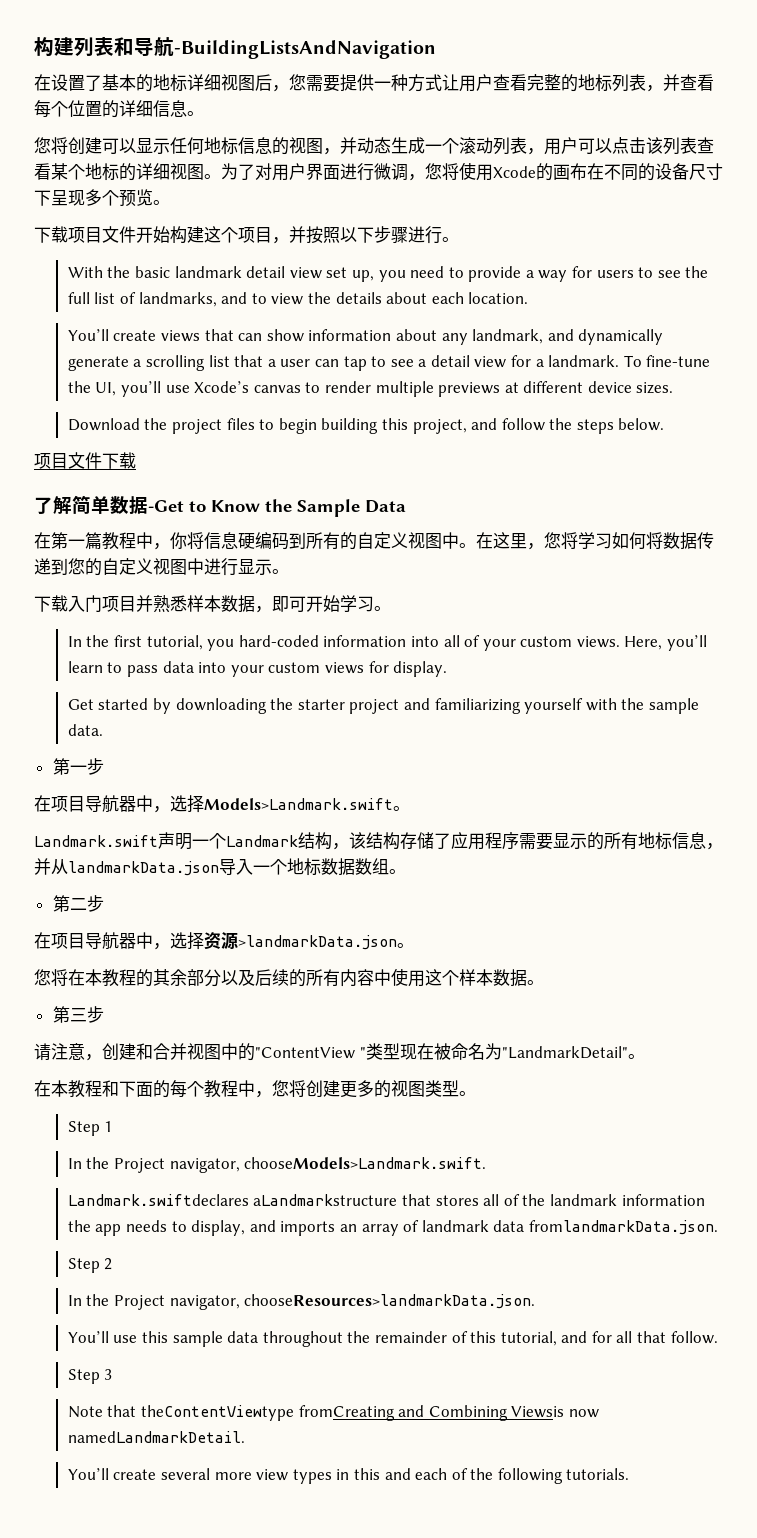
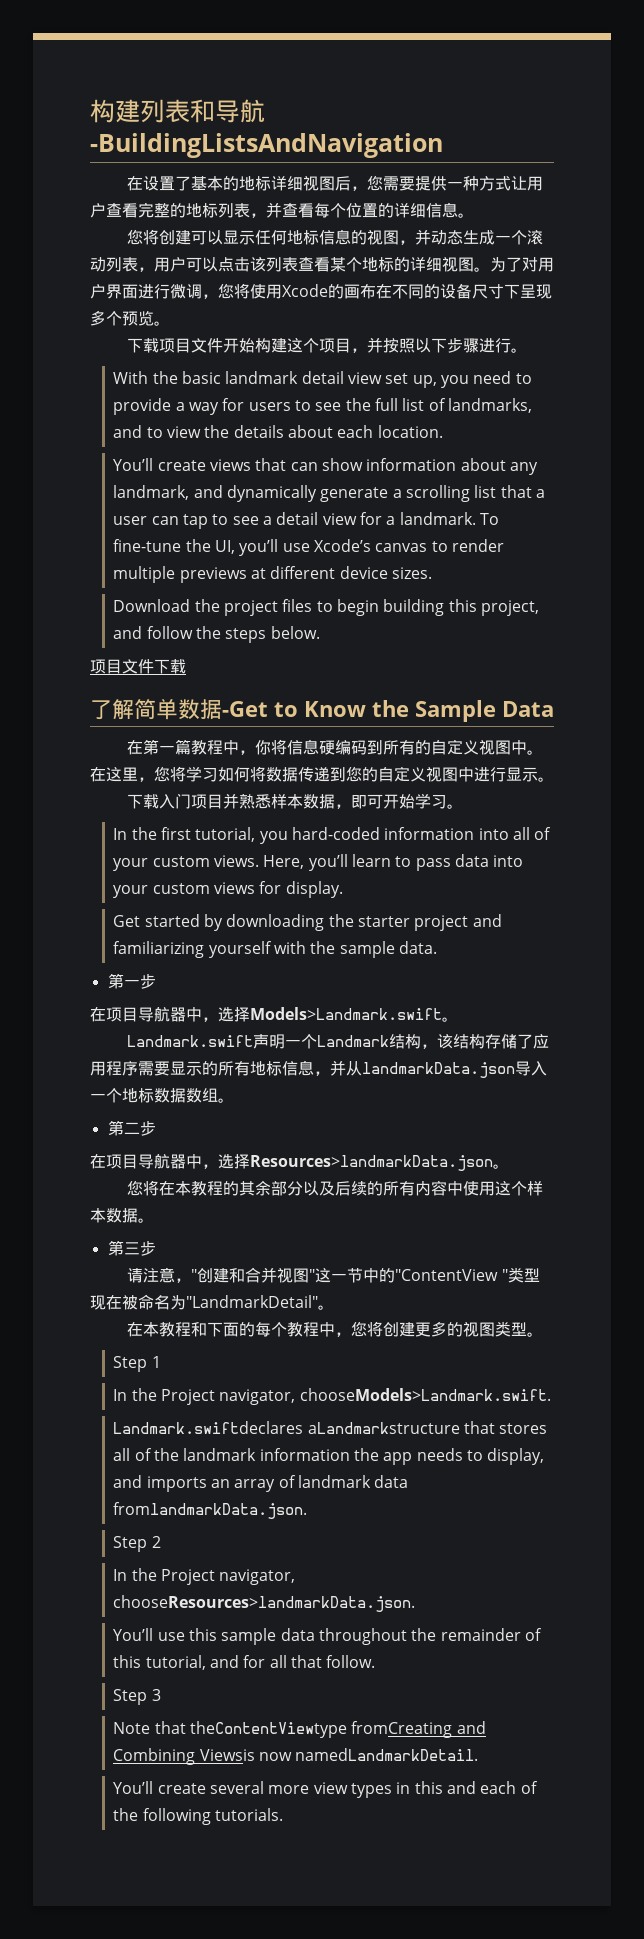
[204,932,397,950] 资源>landmarkData.json -> [250,1155,493,1171] Resources>landmarkData.json
(102, 1057) none -> [191,1269,198,1281] "
(221, 1052) none -> [309,1268,364,1283] "这一节

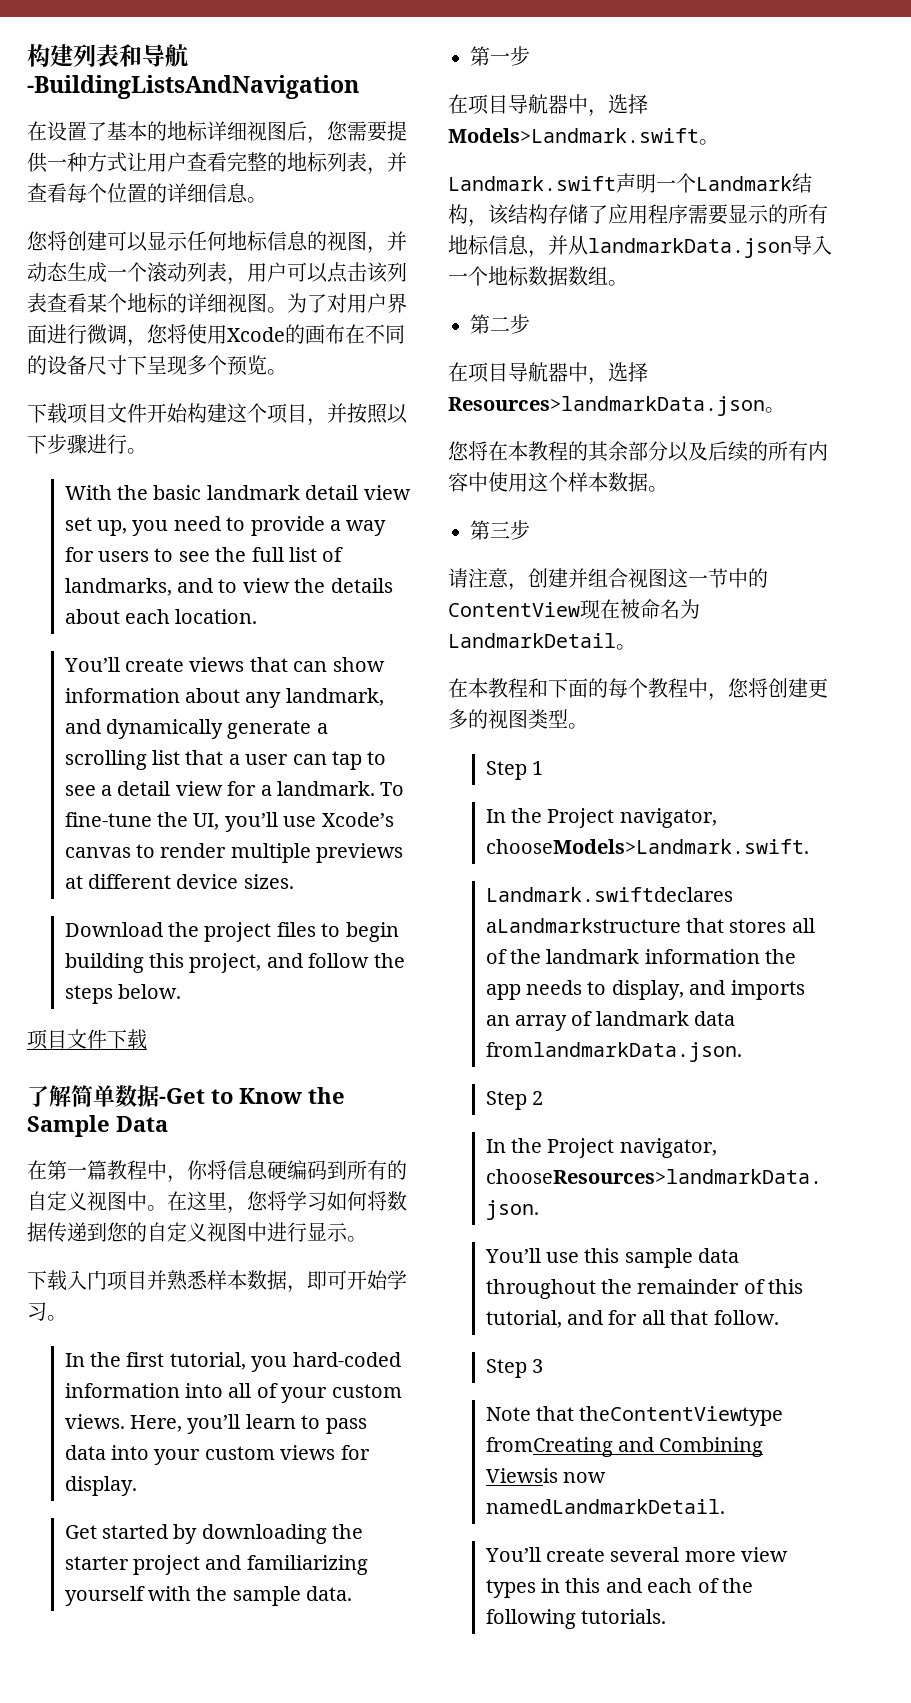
[191,1267,540,1283] "创建和合并视图"这一节中的"ContentView "类型 -> [528,568,768,588] [448,602,580,617] 创建并组合视图这一节中的ContentView
[186,1295,318,1308] "LandmarkDetail" -> [448,633,616,648] LandmarkDetail

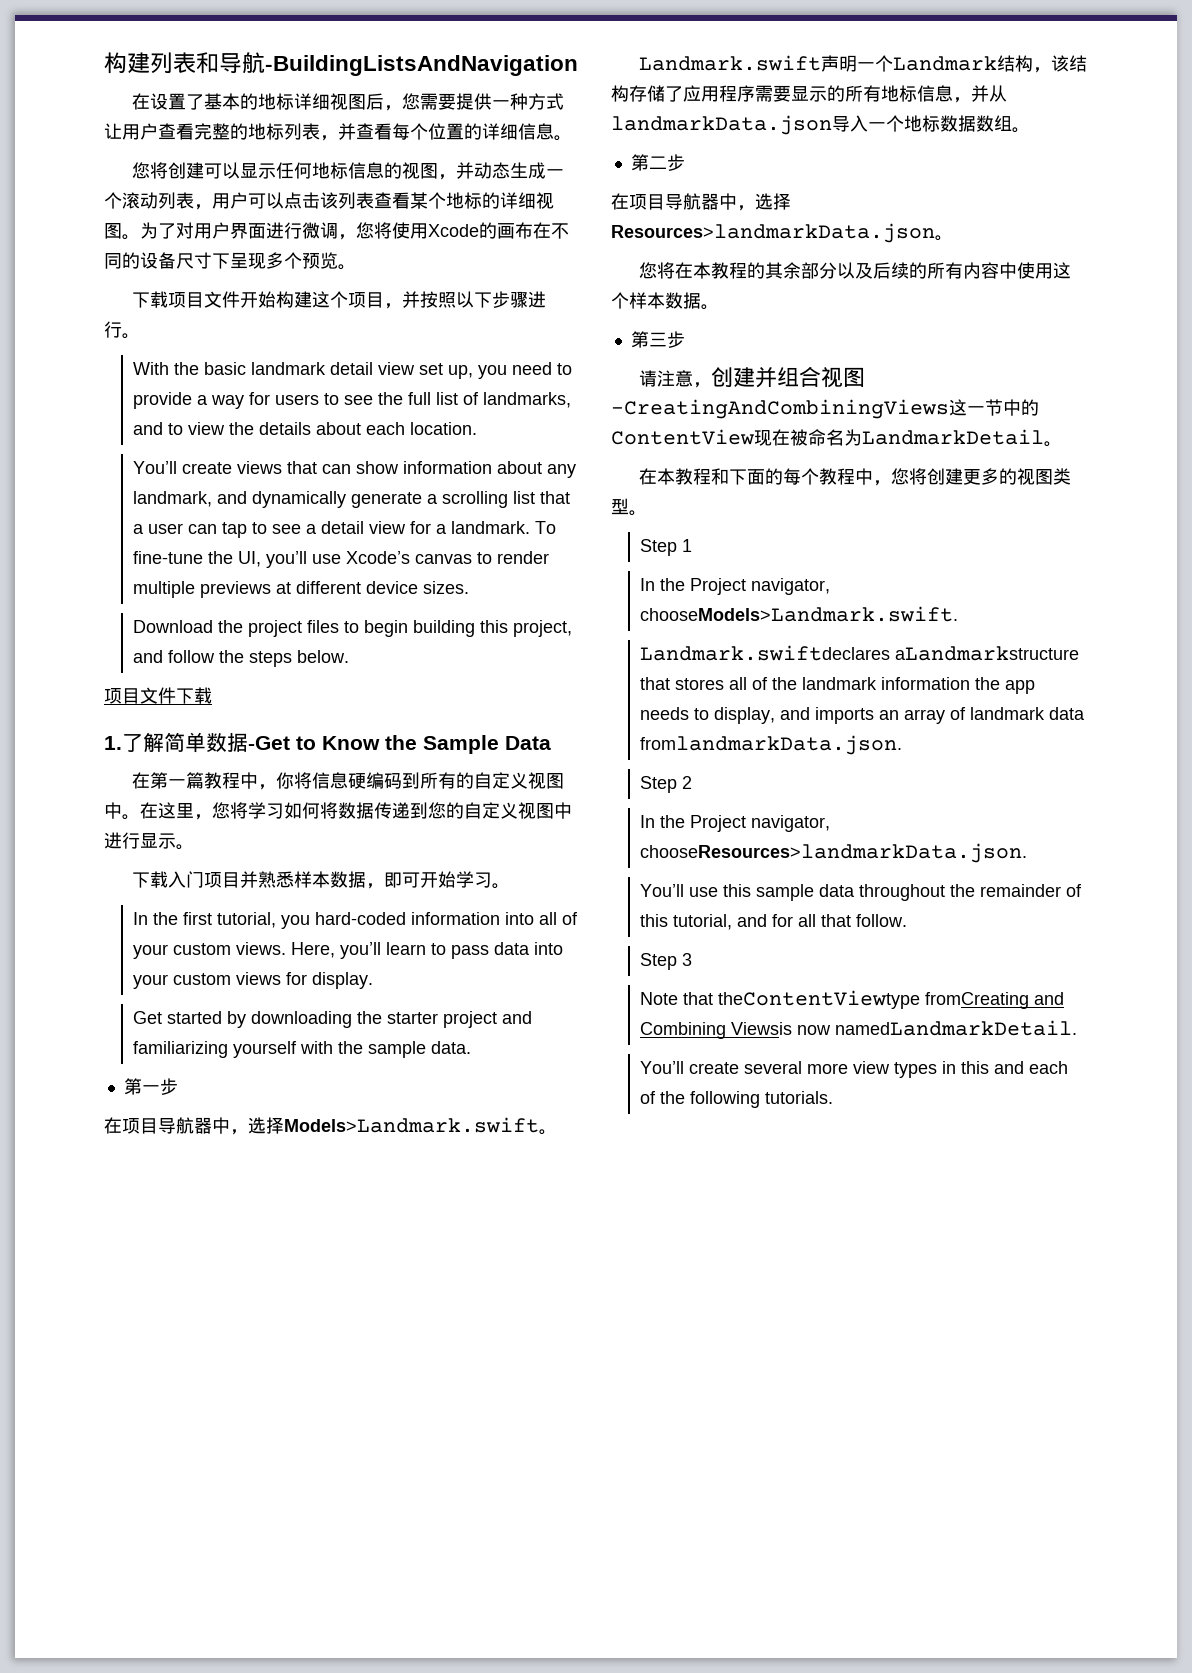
(147, 1039) none -> [104,736,122,750] 1.
(668, 578) none -> [611,399,949,419] -CreatingAndCombiningViews

